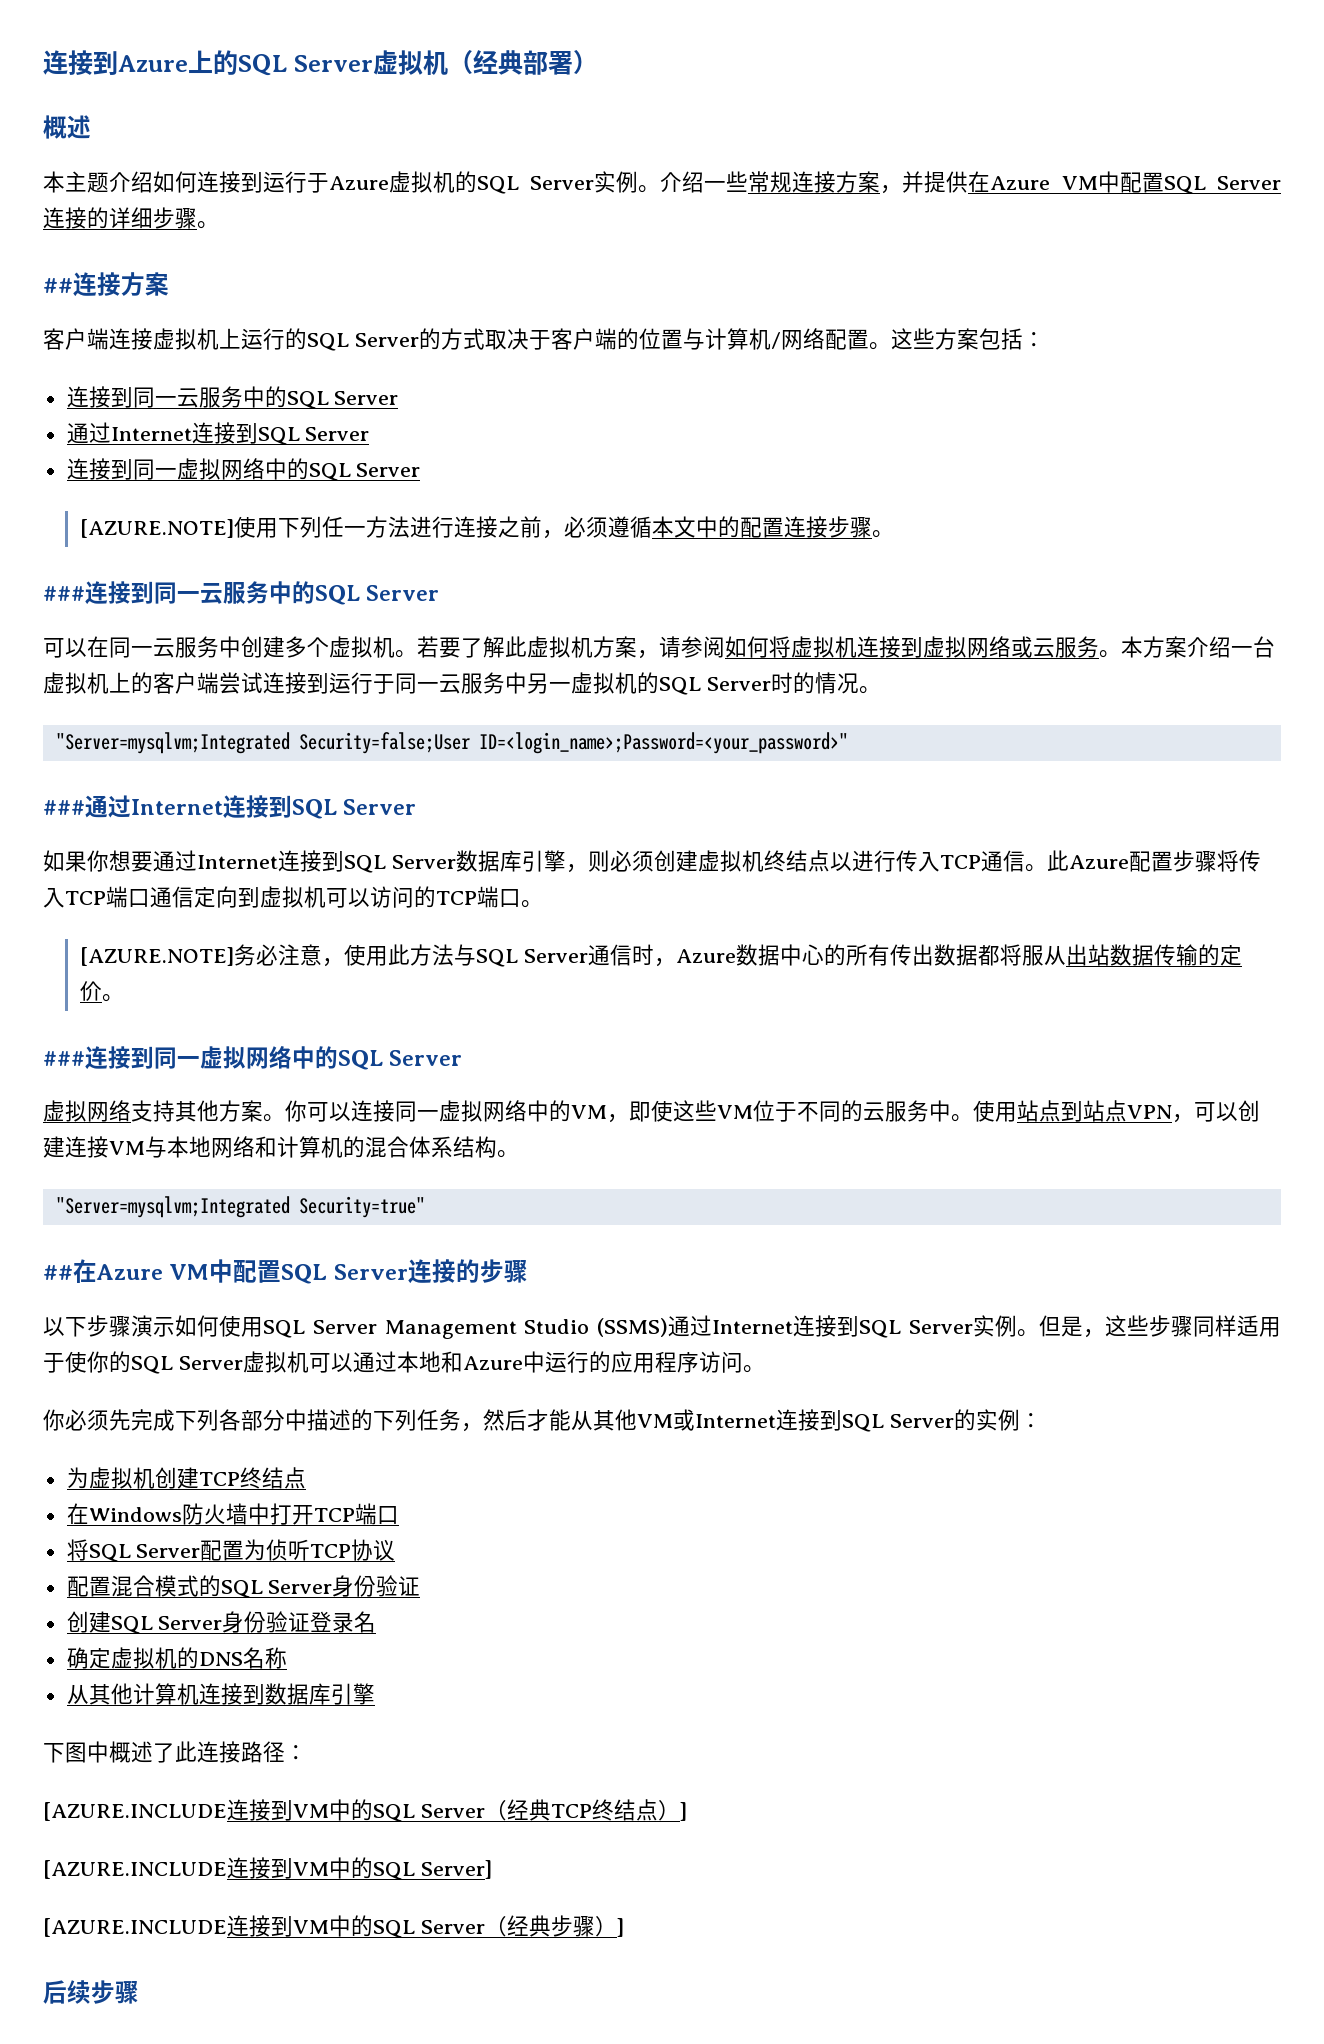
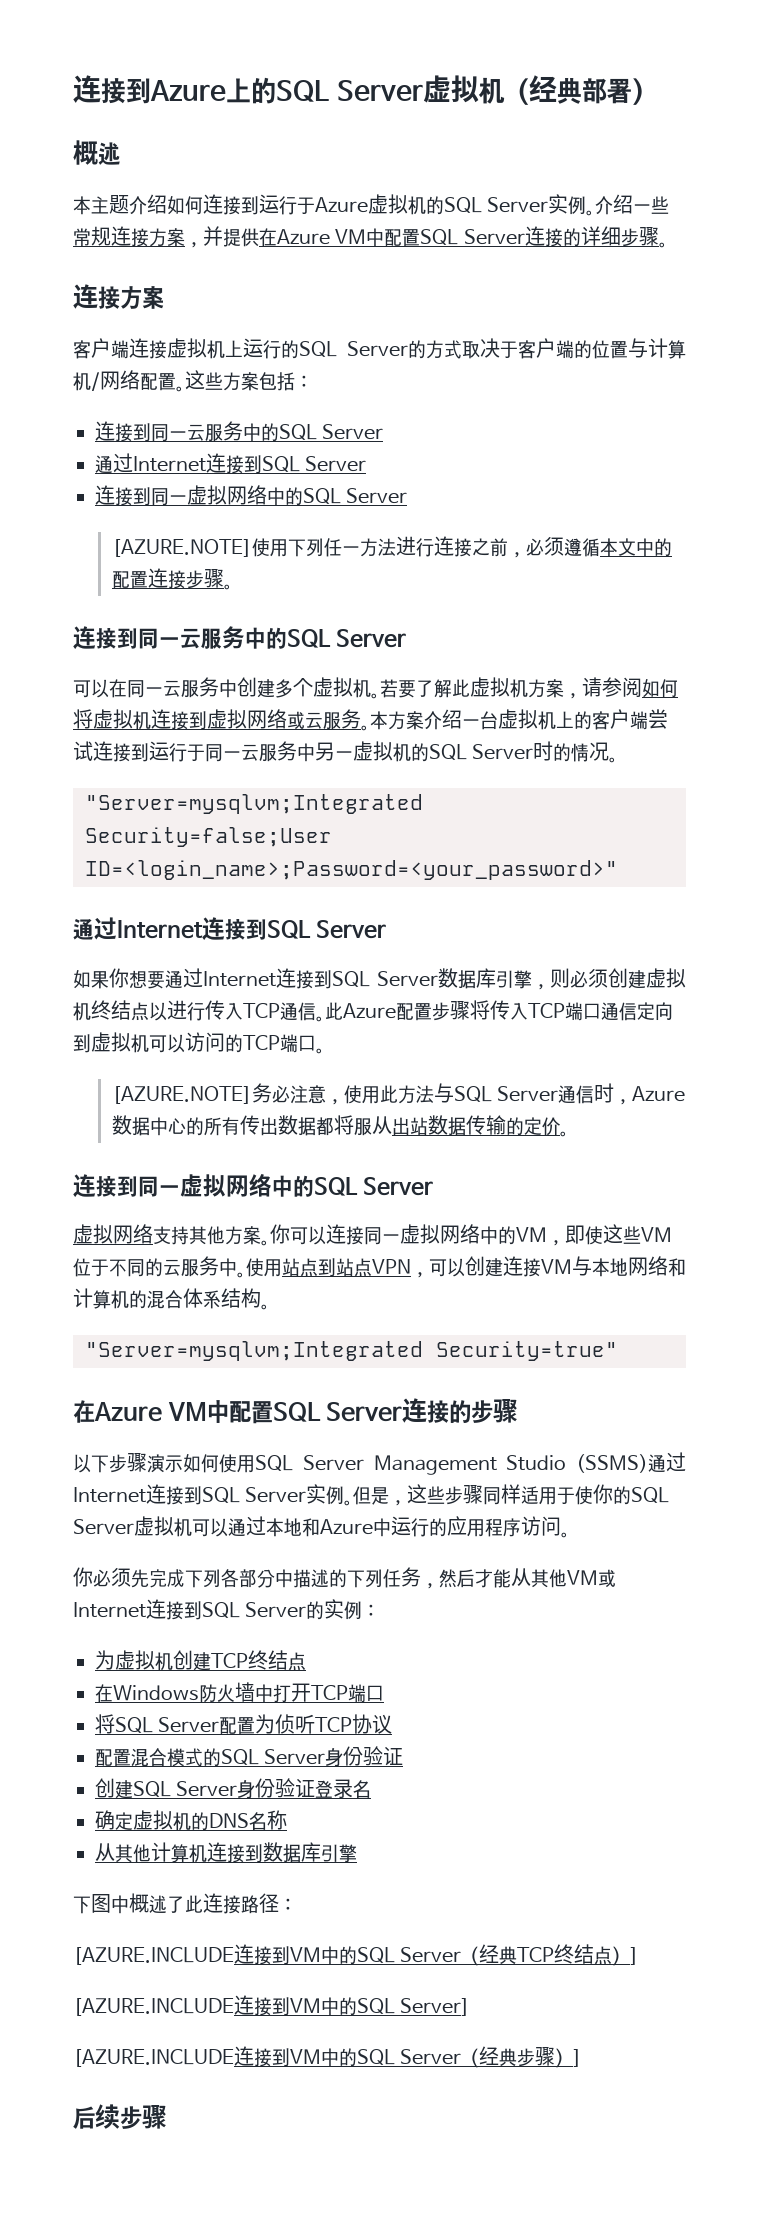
[43,278,73,293] ## -> (668, 245) none
[43,586,85,601] ### -> (233, 587) none
[43,800,85,815] ### -> (618, 870) none
[43,1051,85,1066] ### -> (569, 1134) none
[43,1265,73,1280] ## -> (618, 1351) none

